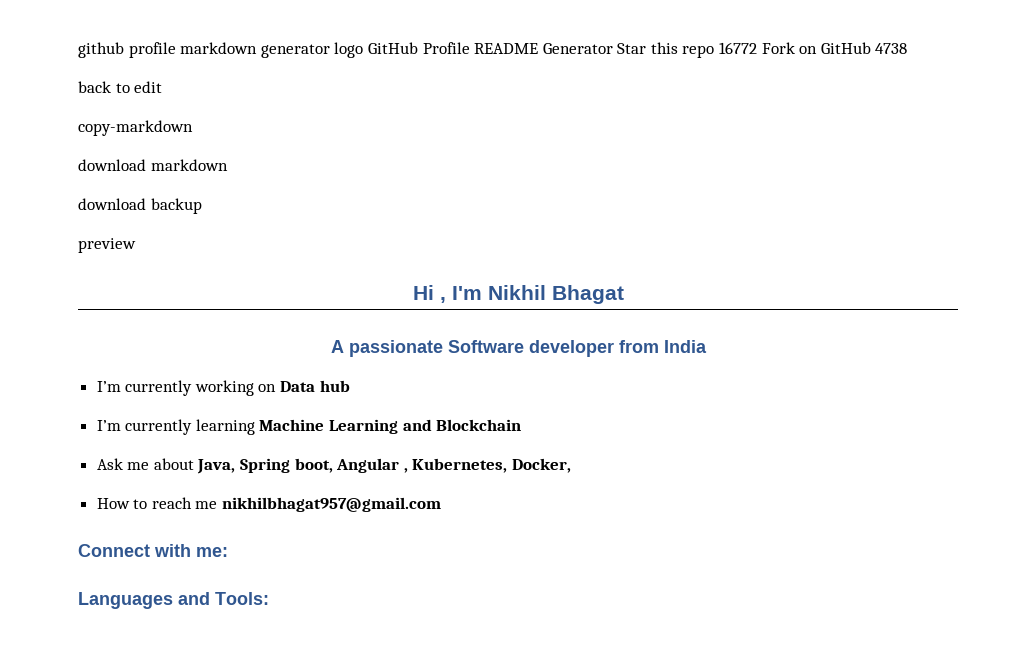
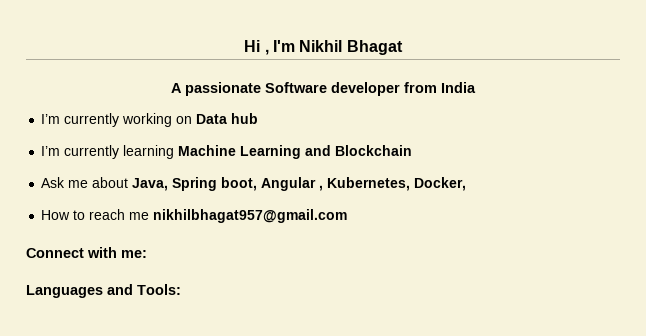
[78,42,908,58] [78,81,163,93] [78,120,193,136] [78,159,228,171] [78,198,202,214] [78,238,136,253] github profile markdown generator logo GitHub Profile README Generator Star this repo 16772 Fork on GitHub 4738 // back to edit // copy-markdown // download markdown // download backup // preview // -> (244, 46) none

